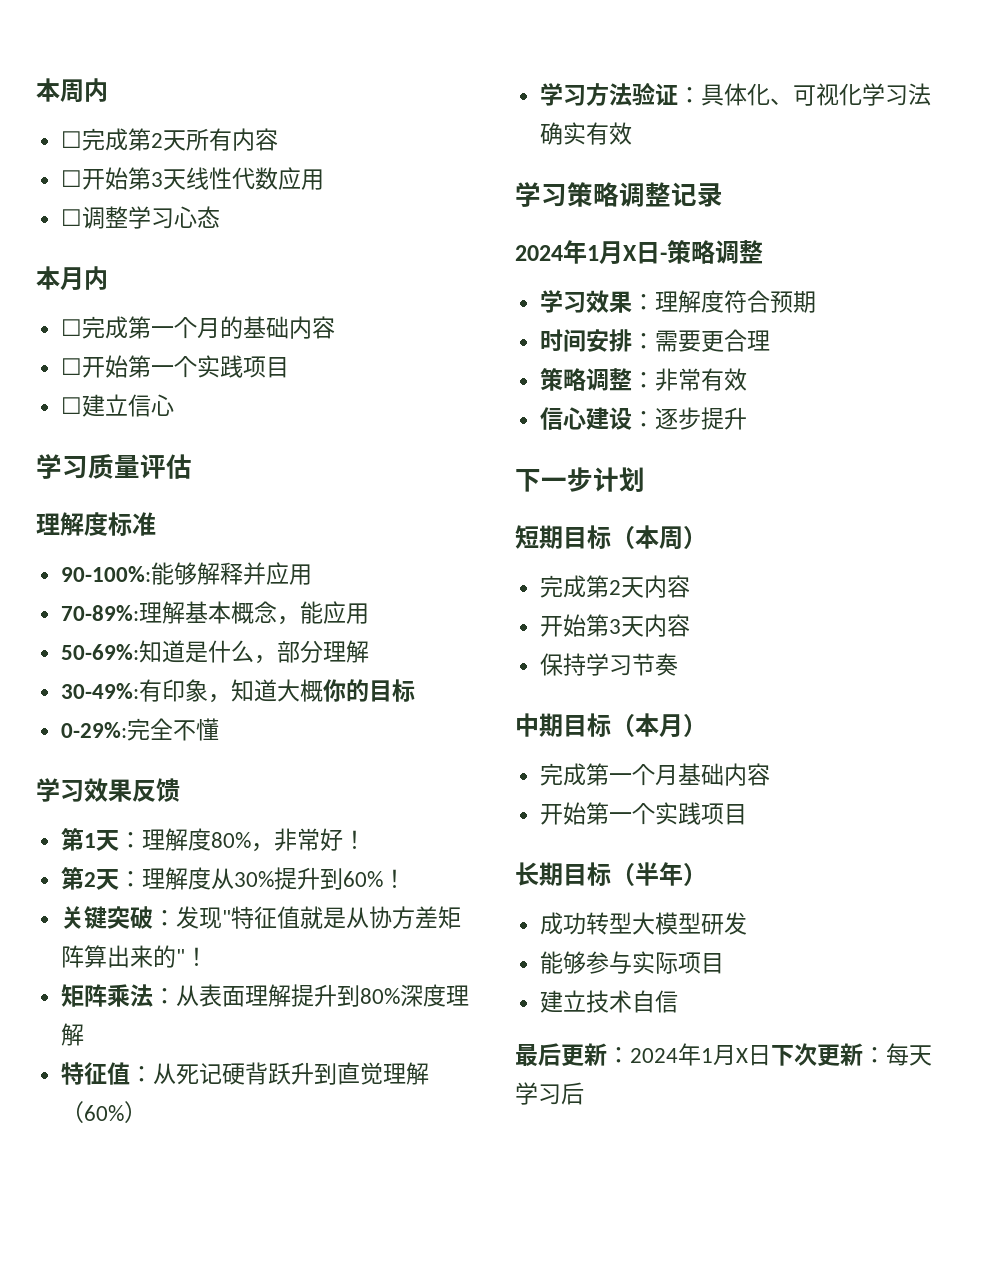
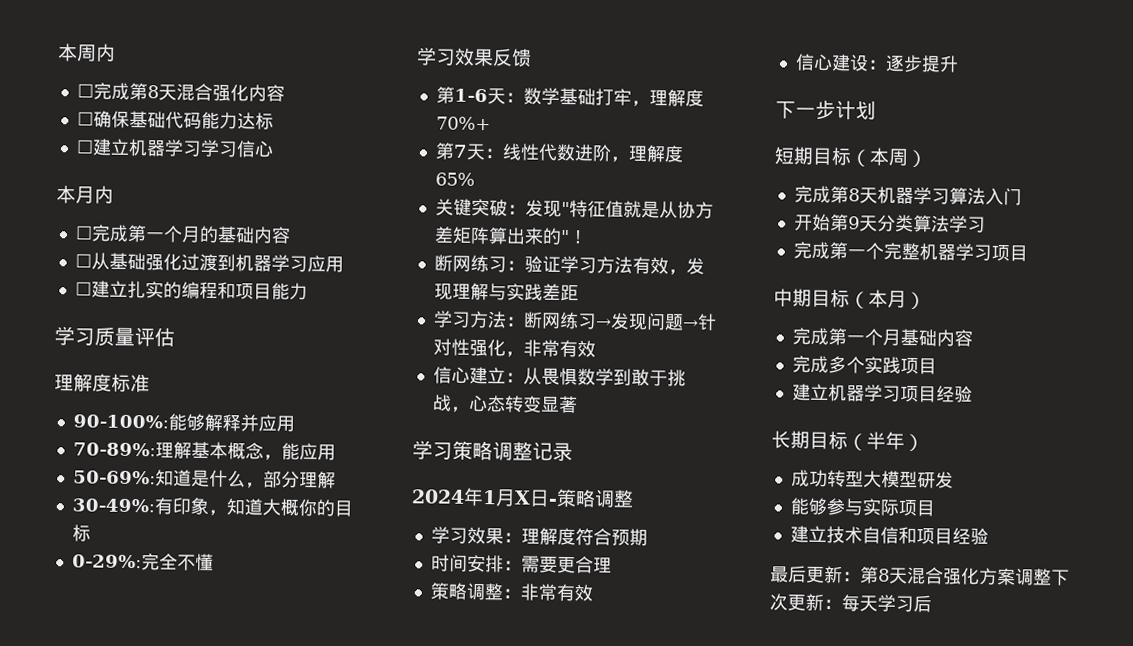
[151,128,279,151] [61,167,325,190] [61,206,221,229] 2天所有内容 // ☐开始第3天线性代数应用 // ☐调整学习心态 -> [146,83,285,102] [76,110,274,130] [75,138,274,158] 8天混合强化内容 // ☐确保基础代码能力达标 // ☐建立机器学习学习信心
[82,355,290,378] [61,394,175,417] 开始第一个实践项目 // ☐建立信心 -> [90,252,344,273] [74,280,308,301] 从基础强化过渡到机器学习应用 // ☐建立扎实的编程和项目能力
[84,828,367,852] [61,867,407,890] 1天：理解度80%，非常好！ // 第2天：理解度从30%提升到60%！ -> [453,87,704,107] [435,116,491,131] [434,142,684,163] [434,172,475,186] 1-6天：数学基础打牢，理解度70%+ // 第7天：线性代数进阶，理解度65%
[61,984,470,1007] [61,1023,85,1046] [61,1062,430,1085] [61,1101,148,1123] [540,82,932,106] [540,122,633,145] 矩阵乘法：从表面理解提升到80%深度理解 // 特征值：从死记硬背跃升到直觉理解（60%） // 学习方法验证：具体化、可视化学习法确实有效 -> [433,254,705,276] [433,282,579,302] [432,310,717,331] [432,338,596,358] [432,366,686,387] [431,394,578,414] 断网练习：验证学习方法有效，发现理解与实践差距 // 学习方法：断网练习→发现问题→针对性强化，非常有效 // 信心建立：从畏惧数学到敢于挑战，心态转变显著
[609,575,691,598] [540,614,691,637] [540,653,679,676] 2天内容 // 开始第3天内容 // 保持学习节奏 -> [847,186,1022,206] [793,213,986,233] [792,241,1028,262] 8天机器学习算法入门 // 开始第9天分类算法学习 // 完成第一个完整机器学习项目
[540,802,748,825] 开始第一个实践项目 -> [791,355,937,375] [791,383,973,403] 完成多个实践项目 // 建立机器学习项目经验
(679, 1001) none -> [897,526,989,545] 和项目经验
[630,1043,771,1066] 2024年1月X日 -> [860,566,1052,586] 第8天混合强化方案调整

